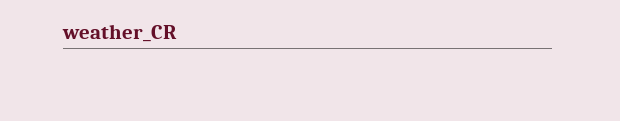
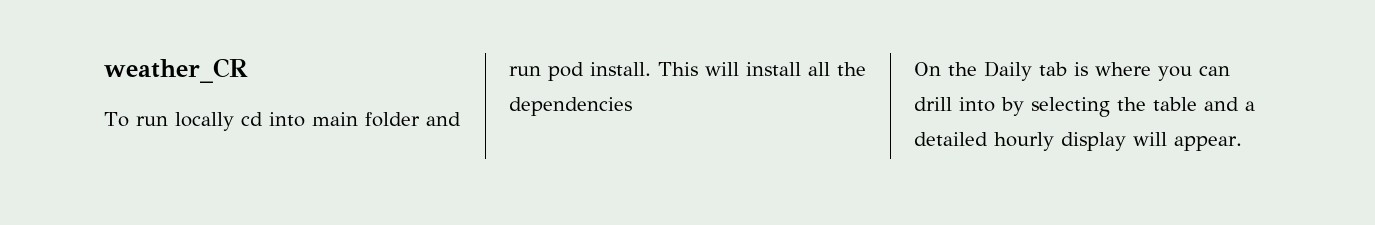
(177, 33) none -> [104,112,461,131] [509,62,866,81] [509,97,632,116] [914,61,1230,81] [914,97,1255,117] [914,132,1242,151] // To run locally cd into main folder and run pod install. This will install all the dependencies // On the Daily tab is where you can drill into by selecting the table and a detailed hourly display will appear.

